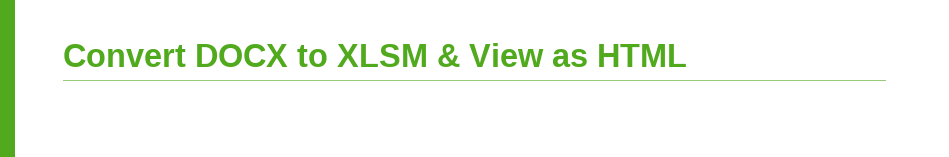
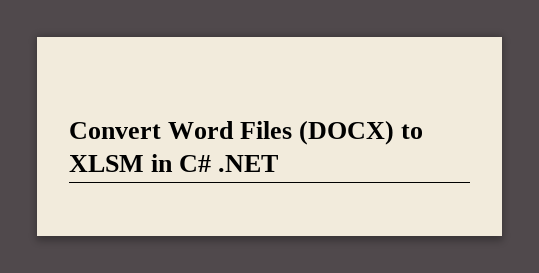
[195,43,687,67] DOCX to XLSM & View as HTML -> [168,120,424,145] [69,154,279,172] Word Files (DOCX) to XLSM in C# .NET

